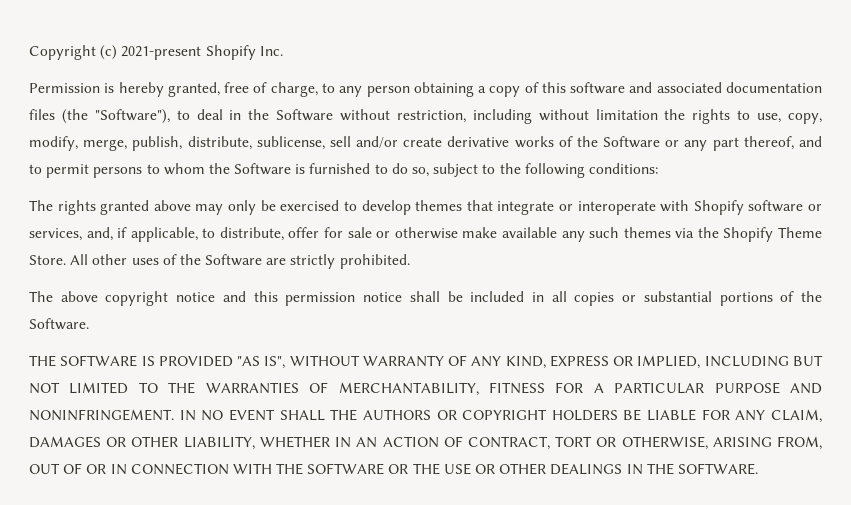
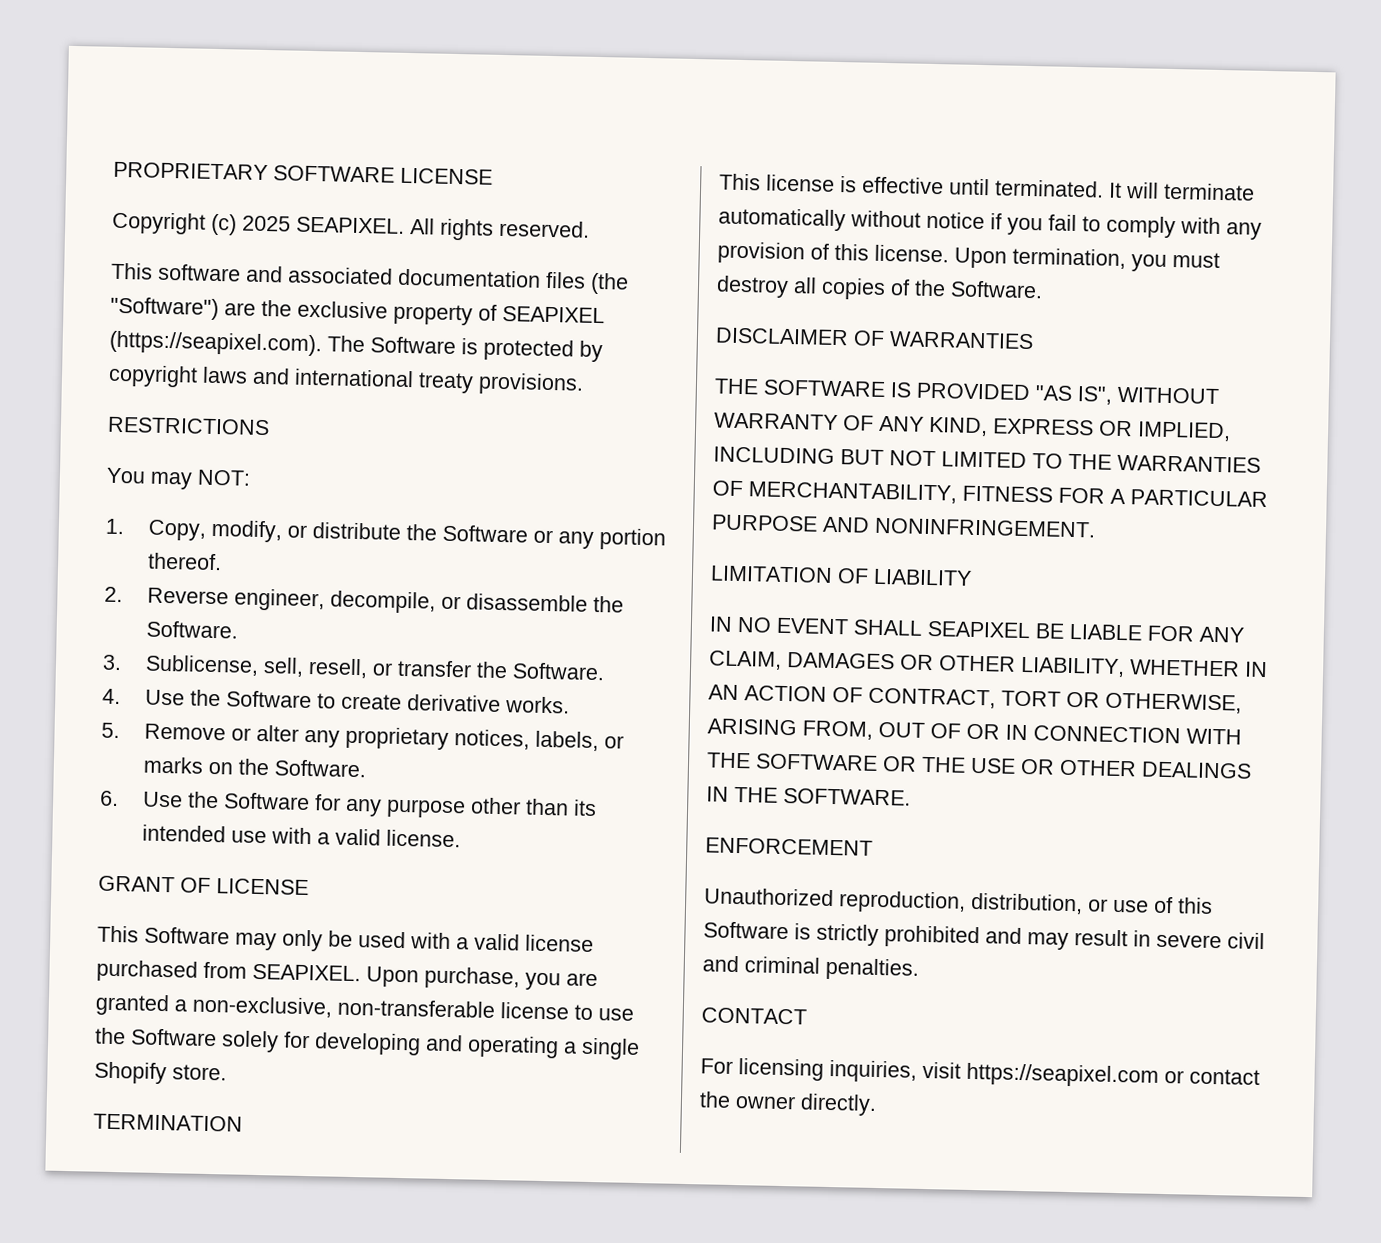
[29,45,283,60] [29,82,566,97] Copyright (c) 2021-present Shopify Inc. // Permission is hereby granted, free of charge, to any person obtaining a copy of this -> [113,161,493,185] [112,211,590,241] [111,262,153,280] PROPRIETARY SOFTWARE LICENSE // Copyright (c) 2025 SEAPIXEL. All rights reserved. // This
[94,109,822,124] [29,136,822,151] [29,163,658,178] [29,200,822,215] [29,227,822,242] [29,254,410,269] [29,291,773,306] "Software"), to deal in the Software without restriction, including without limitation the rights to use, copy, modify, merge, publish, distribute, sublicense, sell and/or create derivative works of the Software or any part thereof, and to permit persons to whom the Software is furnished to do so, subject to the following conditions: // The rights granted above may only be exercised to develop themes that integrate or interoperate with Shopify software or services, and, if applicable, to distribute, offer for sale or otherwise make available any such themes via the Shopify Theme Store. All other uses of the Software are strictly prohibited. // The above copyright notice and this permission notice shall be included in all copies or substantial portions -> [110,296,605,326] [109,330,603,363] [108,364,584,396] [107,416,270,436] [106,467,251,490] [105,518,666,551] [146,552,222,571] [104,586,624,614] [145,620,238,639] [102,654,605,681] [102,688,570,714] [101,722,624,752] [142,756,367,778] [100,790,597,819] [141,824,461,848] [98,875,309,896] [97,925,594,953] [96,959,598,991] [95,993,634,1021] [95,1027,640,1061] [94,1061,227,1085] [93,1113,243,1132] [719,173,1255,201] [718,207,1262,240] [717,241,1220,272] [716,275,886,300] "Software") are the exclusive property of SEAPIXEL (https://seapixel.com). The Software is protected by copyright laws and international treaty provisions. // RESTRICTIONS // You may NOT: // 1. Copy, modify, or distribute the Software or any portion thereof. // 2. Reverse engineer, decompile, or disassemble the Software. // 3. Sublicense, sell, resell, or transfer the Software. // 4. Use the Software to create derivative works. // 5. Remove or alter any proprietary notices, labels, or marks on the Software. // 6. Use the Software for any purpose other than its intended use with a valid license. // GRANT OF LICENSE // This Software may only be used with a valid license purchased from SEAPIXEL. Upon purchase, you are granted a non-exclusive, non-transferable license to use the Software solely for developing and operating a single Shopify store. // TERMINATION // This license is effective until terminated. It will terminate automatically without notice if you fail to comply with any provision of this license. Upon termination, you must destroy all copies
(89, 324) none -> [715,327,1034,350] // DISCLAIMER OF WARRANTIES
(174, 415) none -> [710,565,972,586] // LIMITATION OF LIABILITY //
[330,409,618,421] THE AUTHORS OR COPYRIGHT HOLDERS -> [927,620,1031,639] SEAPIXEL
(758, 469) none -> [705,837,873,856] [704,887,1213,915] [703,921,1265,950] [702,955,919,981] [701,1007,807,1025] [700,1058,1260,1088] [699,1091,877,1116] // ENFORCEMENT // Unauthorized reproduction, distribution, or use of this Software is strictly prohibited and may result in severe civil and criminal penalties. // CONTACT // For licensing inquiries, visit https://seapixel.com or contact the owner directly.

